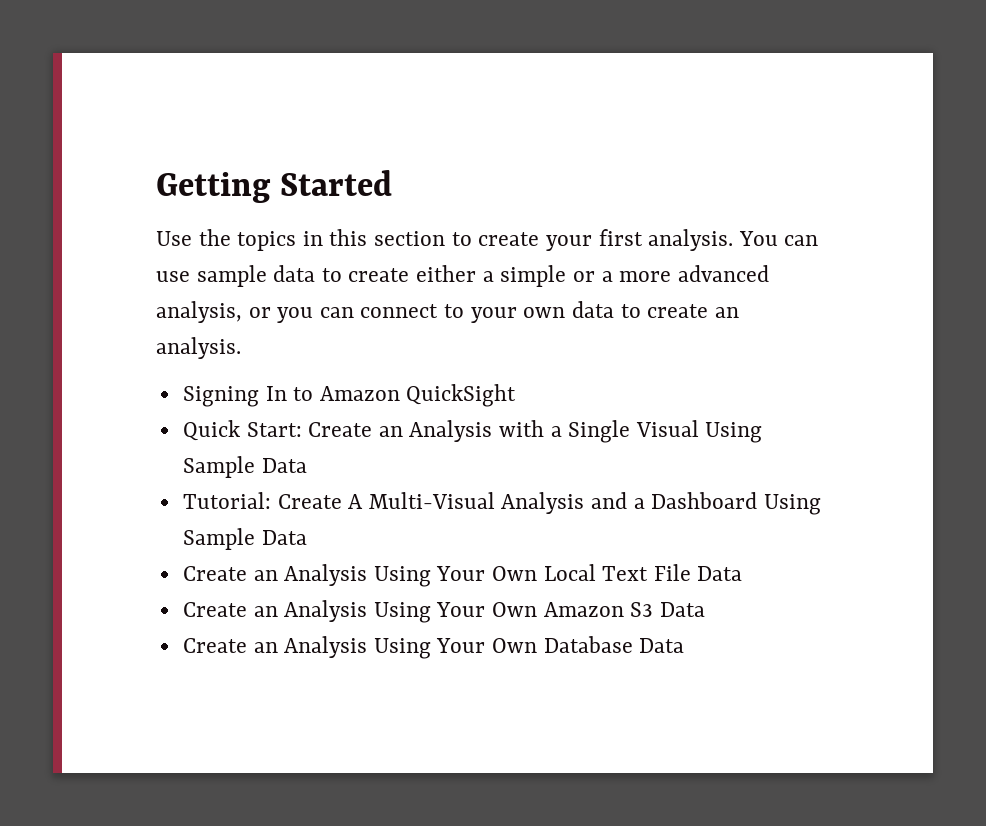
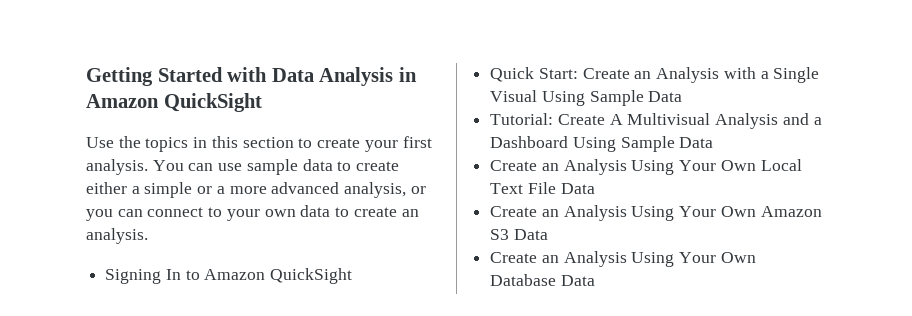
(393, 183) none -> [227,67,417,86] [86,93,262,112] with Data Analysis in Amazon QuickSight
[368,492,495,509] Multi-Visual -> [627,113,711,125] Multivisual

